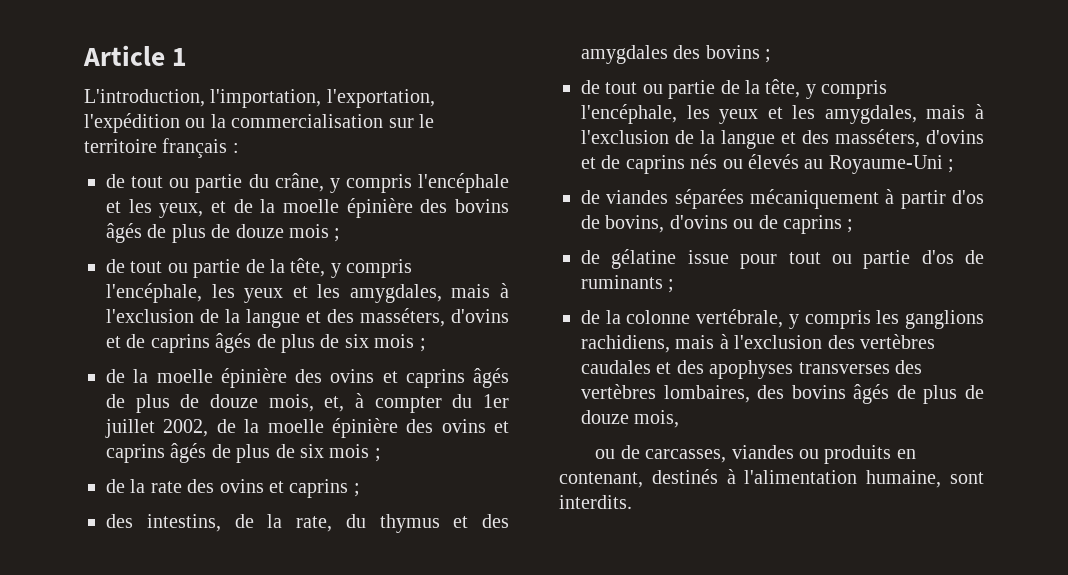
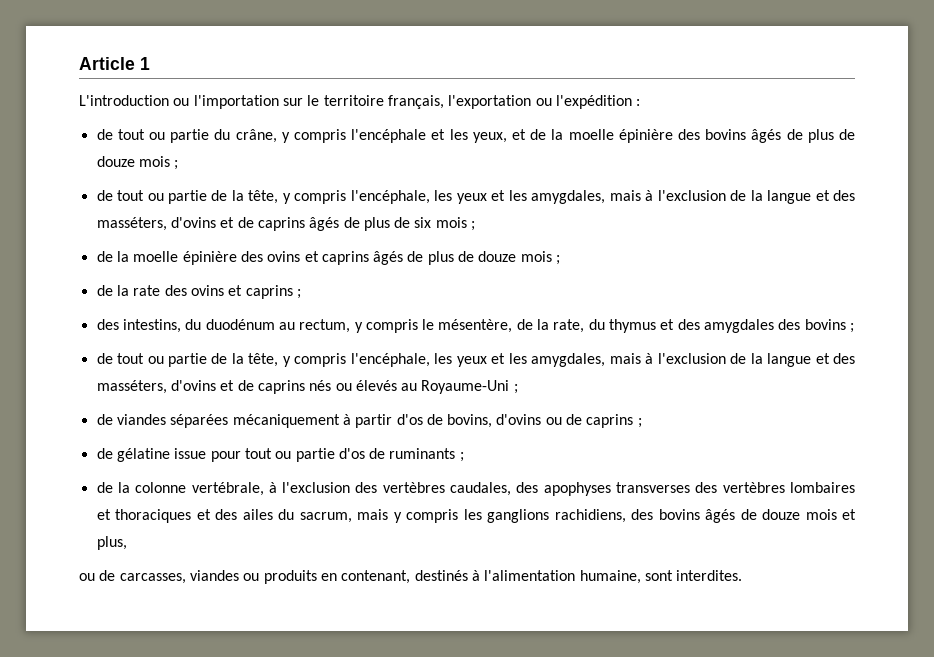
[84,89,435,108] [84,113,434,133] [84,138,228,158] L'introduction, l'importation, l'exportation, l'expédition ou la commercialisation sur le territoire français -> [79,95,632,109] L'introduction ou l'importation sur le territoire français, l'exportation ou l'expédition
[268,393,509,413] [105,418,509,438] [106,443,324,463] mois, et, à compter du 1er juillet 2002, de la moelle épinière des ovins et caprins âgés de plus de six -> (517, 256) none
(221, 523) none -> [185,319,513,333] du duodénum au rectum, y compris le mésentère,
(784, 318) none -> [268,482,855,496] [96,509,389,523] à l'exclusion des vertèbres caudales, des apophyses transverses des vertèbres lombaires et thoraciques et des ailes du sacrum, mais
[675,334,935,349] [581,360,922,379] [581,384,984,404] [581,410,680,428] mais à l'exclusion des vertèbres caudales et des apophyses transverses des vertèbres lombaires, des bovins âgés de plus de douze mois, -> [631,509,856,523] [96,536,127,550] des bovins âgés de douze mois et plus,
[559,495,632,509] interdits. -> [676,570,743,581] interdites.

